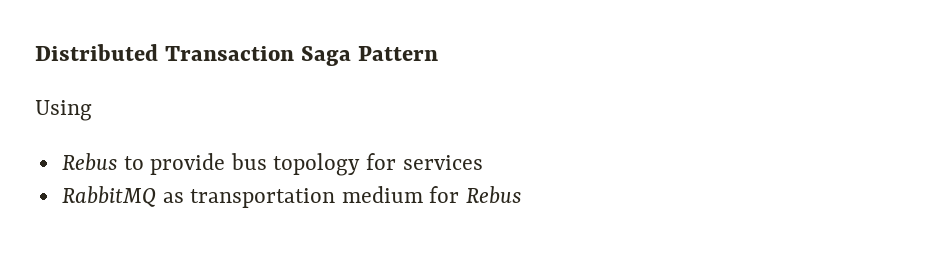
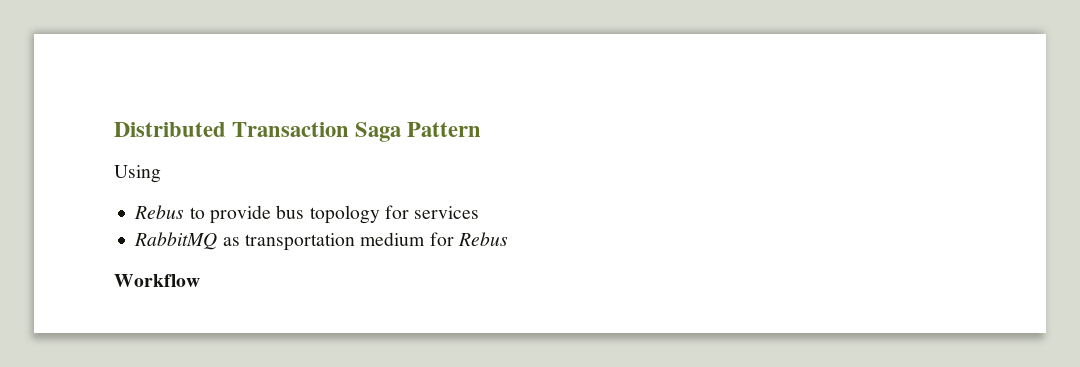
(522, 195) none -> [114,274,200,287] // Workflow

